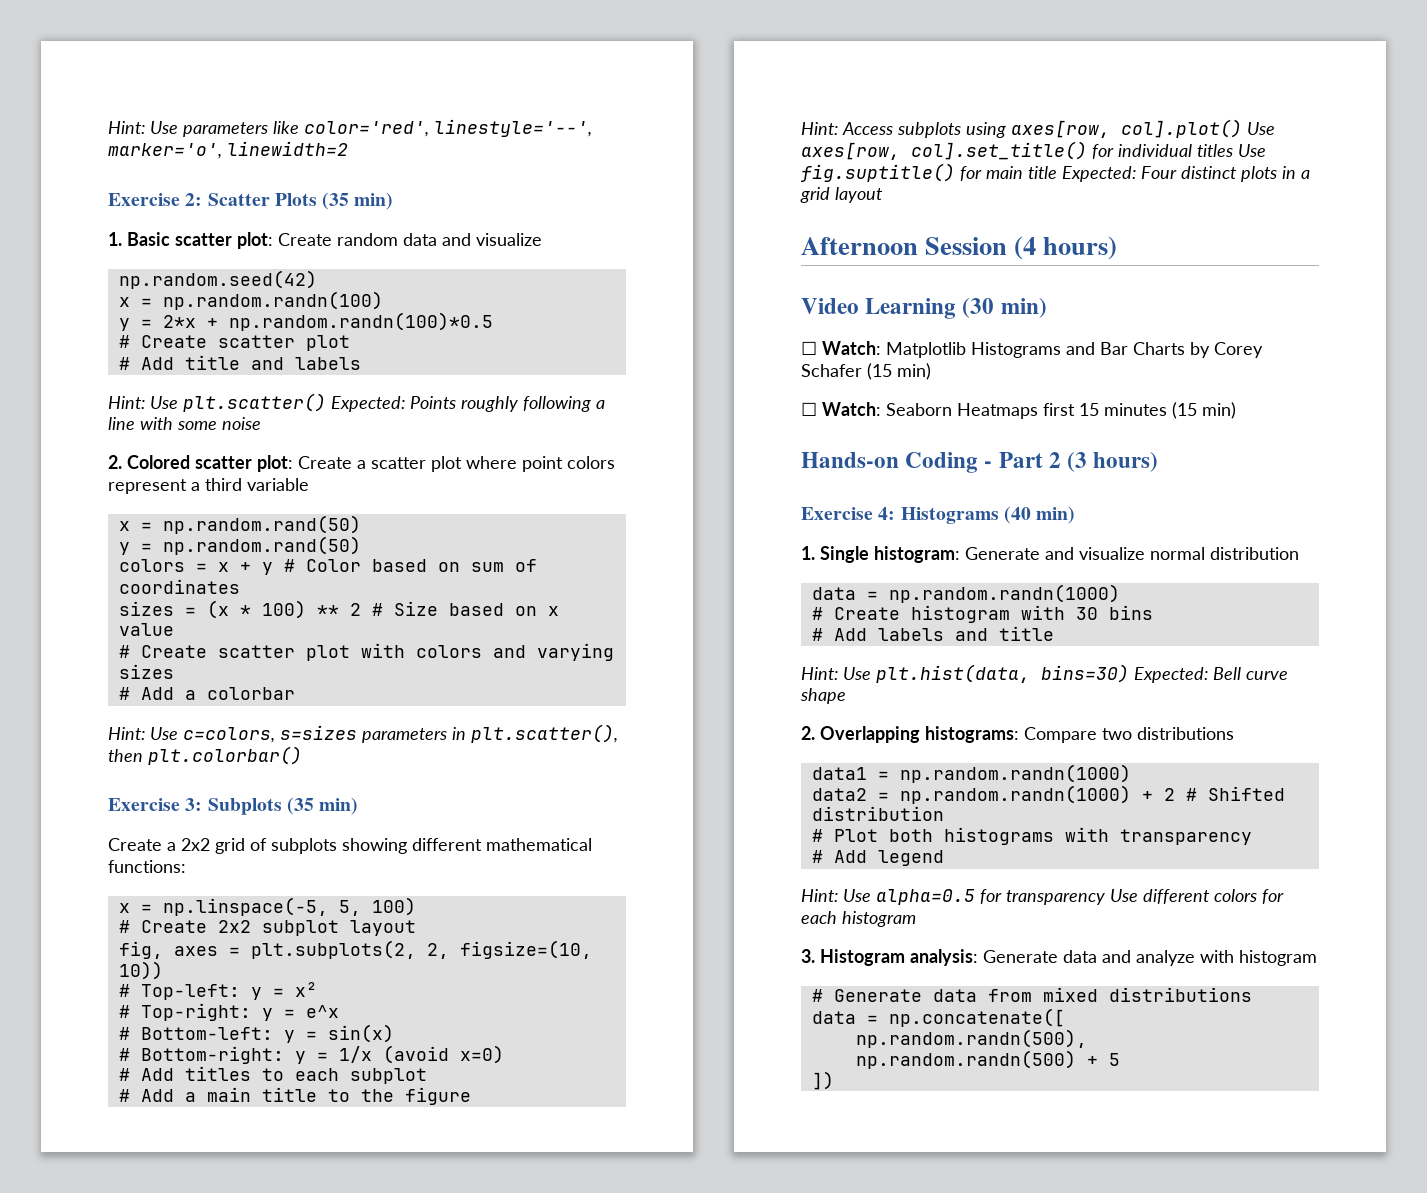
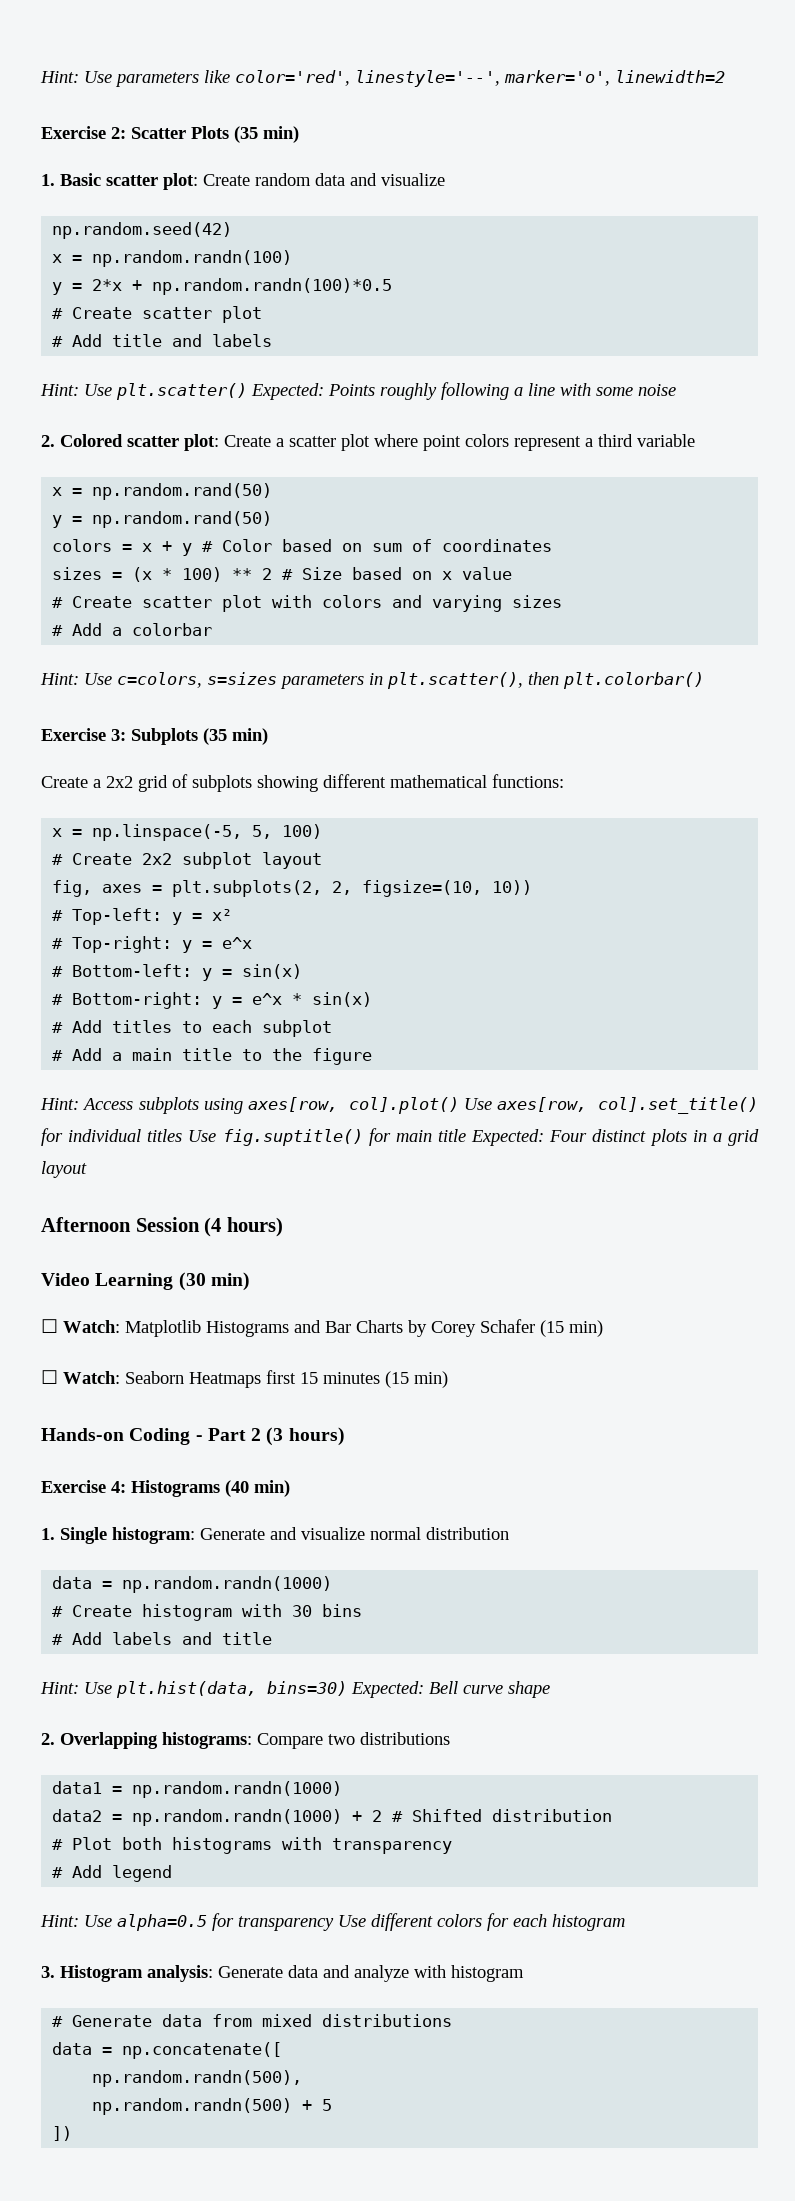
[338,1045,504,1064] 1/x (avoid x=0) -> [252,992,373,1007] e^x * sin(x)

